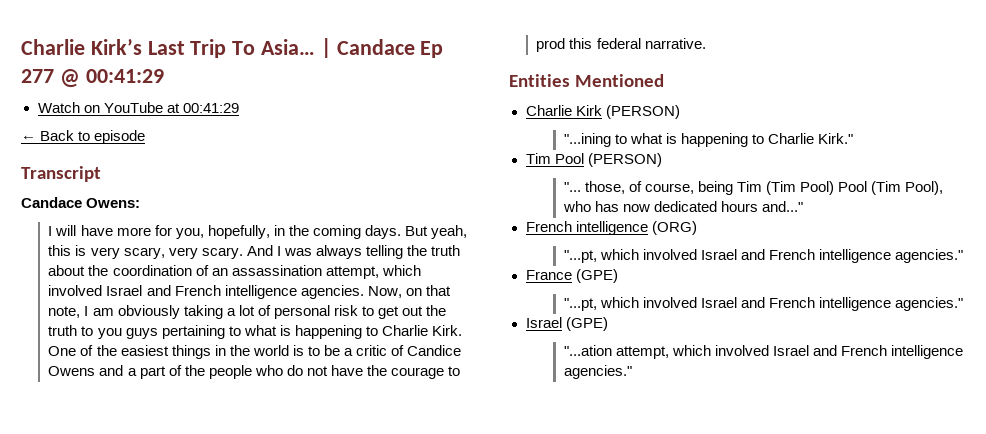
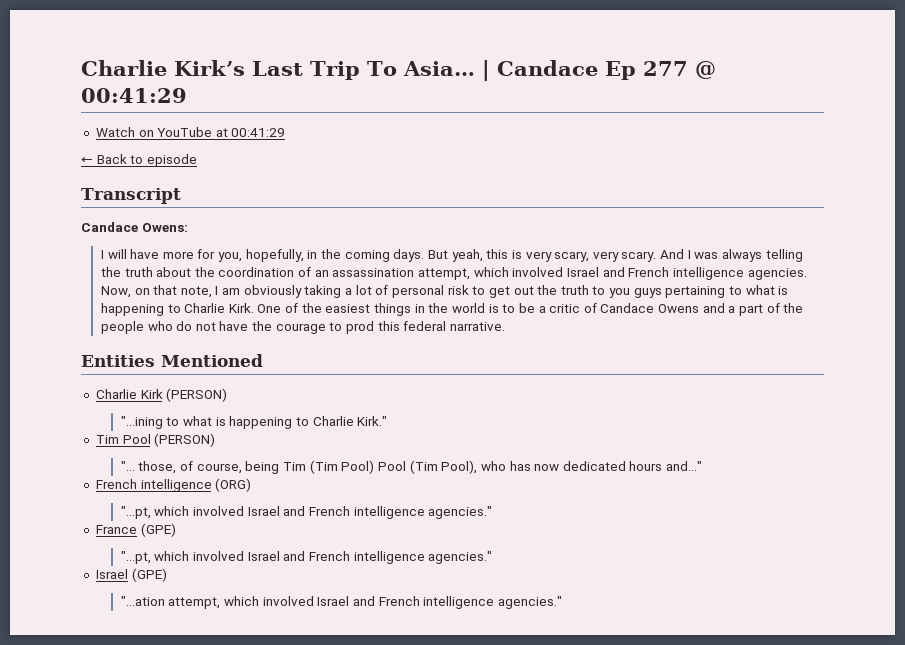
[407,345,462,356] Candice -> [600,303,655,313] Candace

